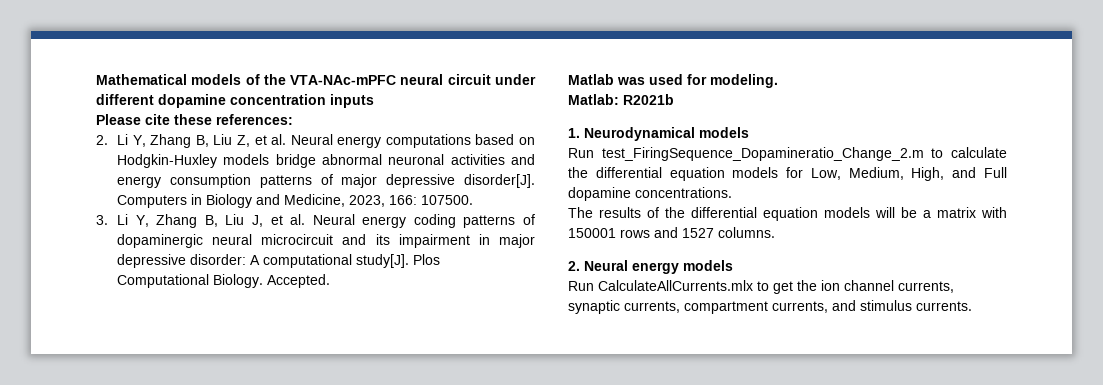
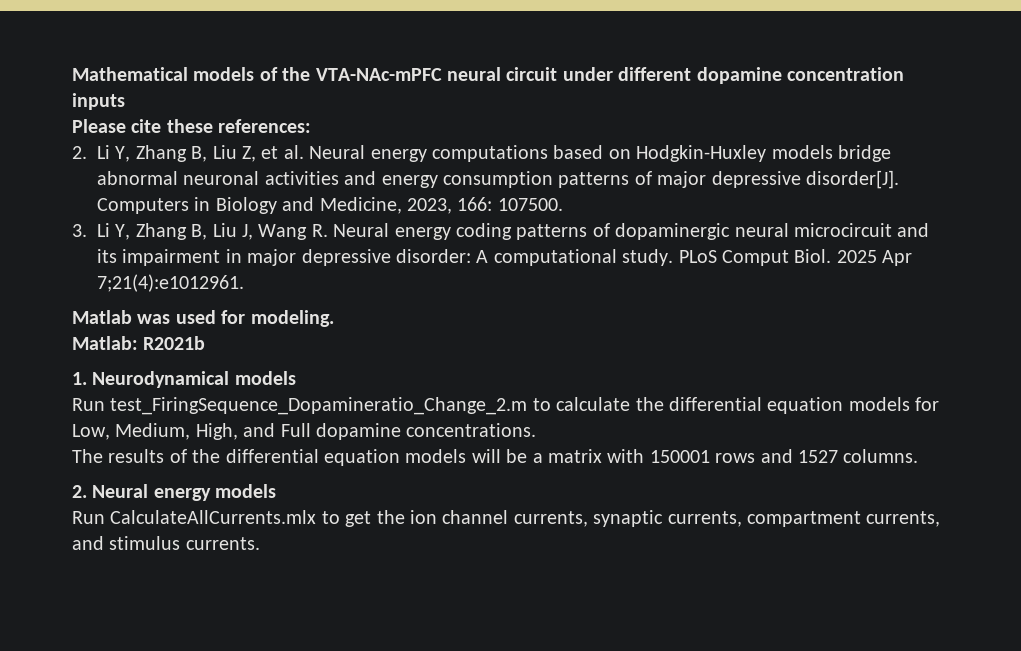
[270,214,306,225] et al. -> [258,224,328,240] Wang R.
[356,254,441,268] [117,274,331,288] study[J]. Plos Computational Biology. Accepted. -> [622,249,913,266] [97,274,244,292] study. PLoS Comput Biol. 2025 Apr 7;21(4):e1012961.

